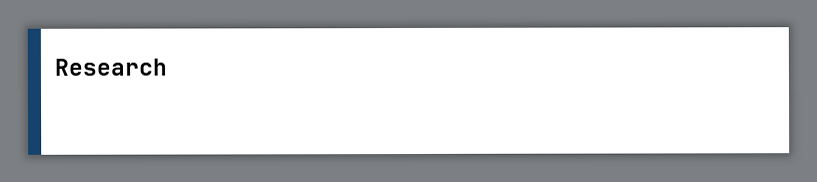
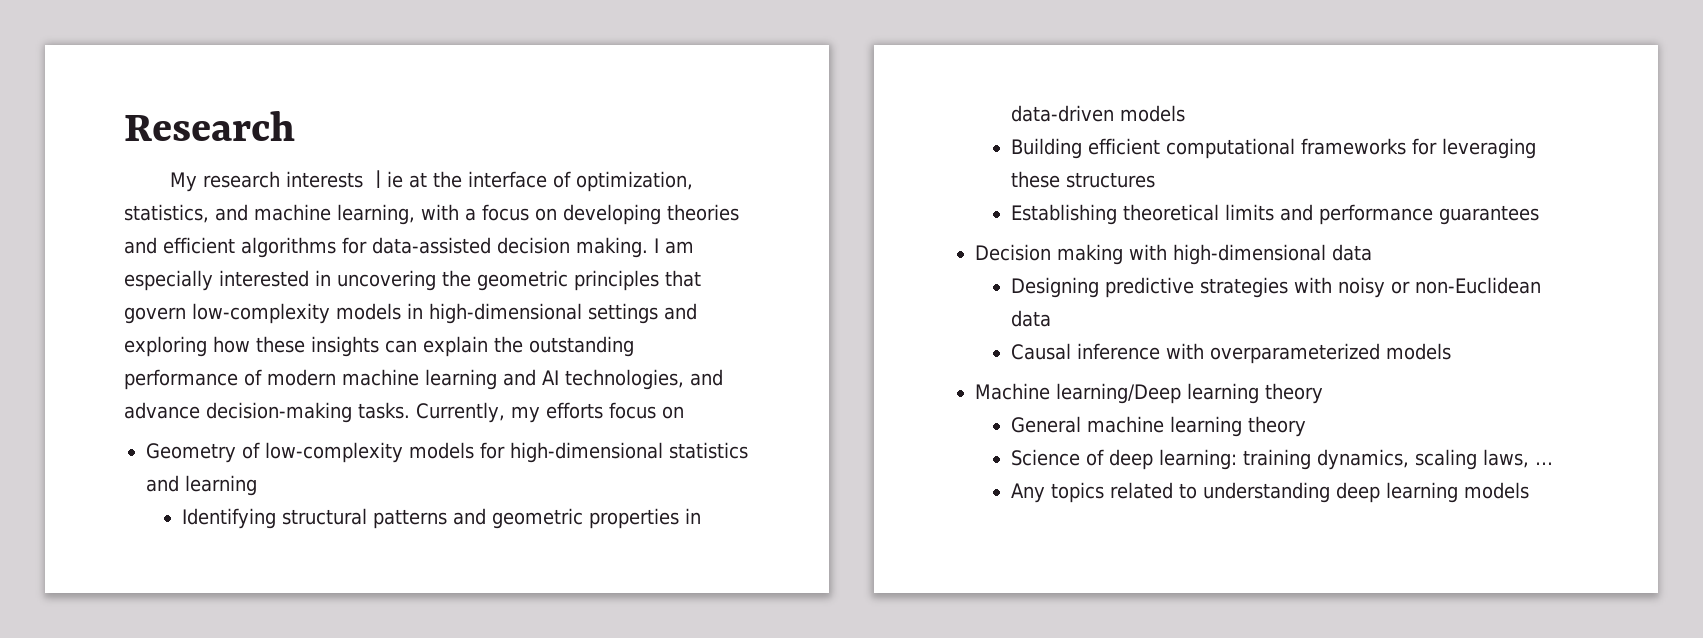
(167, 67) none -> [170,170,694,192] [124,204,739,225] [124,237,694,258] [124,270,701,291] [124,303,697,324] [124,336,634,357] [124,369,723,390] [124,402,684,423] [146,442,748,463] [146,475,257,496] [181,508,701,529] [1010,105,1185,122] [1010,138,1536,159] [1010,171,1155,188] [1010,204,1539,225] [975,244,1372,265] [1010,277,1541,298] [1010,310,1051,327] [1010,343,1451,364] [975,383,1323,404] [1010,416,1306,437] [1010,449,1553,470] [1010,482,1529,503] // My research interests ㅣie at the interface of optimization, statistics, and machine learning, with a focus on developing theories and efficient algorithms for data-assisted decision making. I am especially interested in uncovering the geometric principles that govern low-complexity models in high-dimensional settings and exploring how these insights can explain the outstanding performance of modern machine learning and AI technologies, and advance decision-making tasks. Currently, my efforts focus on // Geometry of low-complexity models for high-dimensional statistics and learning // Identifying structural patterns and geometric properties in data-driven models // Building efficient computational frameworks for leveraging these structures // Establishing theoretical limits and performance guarantees // Decision making with high-dimensional data // Designing predictive strategies with noisy or non-Euclidean data // Causal inference with overparameterized models // Machine learning/Deep learning theory // General machine learning theory // Science of deep learning: training dynamics, scaling laws, … // Any topics related to understanding deep learning models

